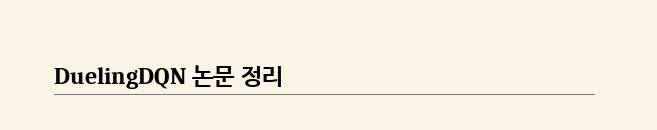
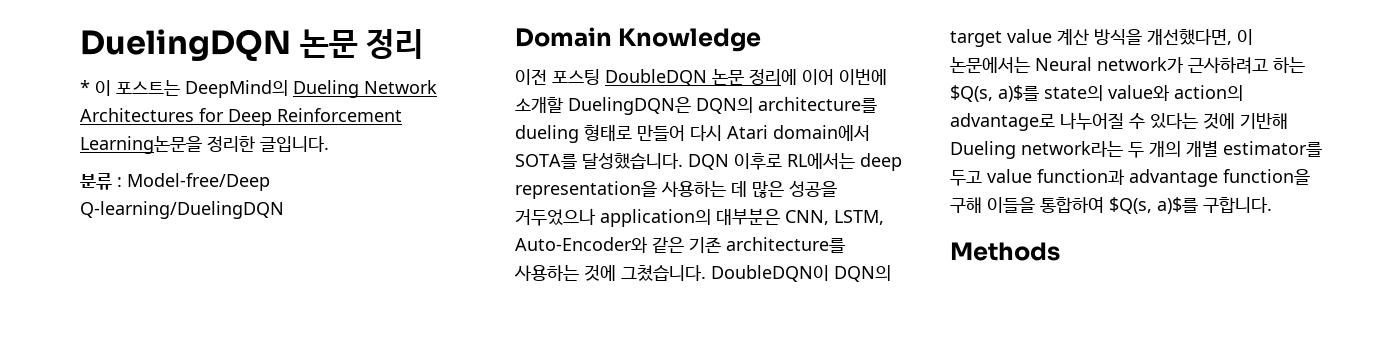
(283, 76) none -> [80,80,437,98] [80,108,402,126] [80,136,329,154] [80,173,270,191] [80,201,284,219] [515,27,762,52] [515,69,887,86] [515,97,877,115] [515,124,870,143] [515,153,902,171] [515,181,837,199] [515,208,884,227] [515,237,845,253] [514,265,891,282] [950,28,1253,47] [950,57,1305,74] [950,85,1243,102] [950,112,1288,131] [950,141,1322,159] [950,169,1310,187] [950,197,1272,214] [950,242,1060,261] // * 이 포스트는 DeepMind의 Dueling Network Architectures for Deep Reinforcement Learning논문을 정리한 글입니다. // 분류 : Model-free/Deep Q-learning/DuelingDQN // Domain Knowledge // 이전 포스팅 DoubleDQN 논문 정리에 이어 이번에 소개할 DuelingDQN은 DQN의 architecture를 dueling 형태로 만들어 다시 Atari domain에서 SOTA를 달성했습니다. DQN 이후로 RL에서는 deep representation을 사용하는 데 많은 성공을 거두었으나 application의 대부분은 CNN, LSTM, Auto-Encoder와 같은 기존 architecture를 사용하는 것에 그쳤습니다. DoubleDQN이 DQN의 target value 계산 방식을 개선했다면, 이 논문에서는 Neural network가 근사하려고 하는 $Q(s, a)$를 state의 value와 action의 advantage로 나누어질 수 있다는 것에 기반해 Dueling network라는 두 개의 개별 estimator를 두고 value function과 advantage function을 구해 이들을 통합하여 $Q(s, a)$를 구합니다. // Methods

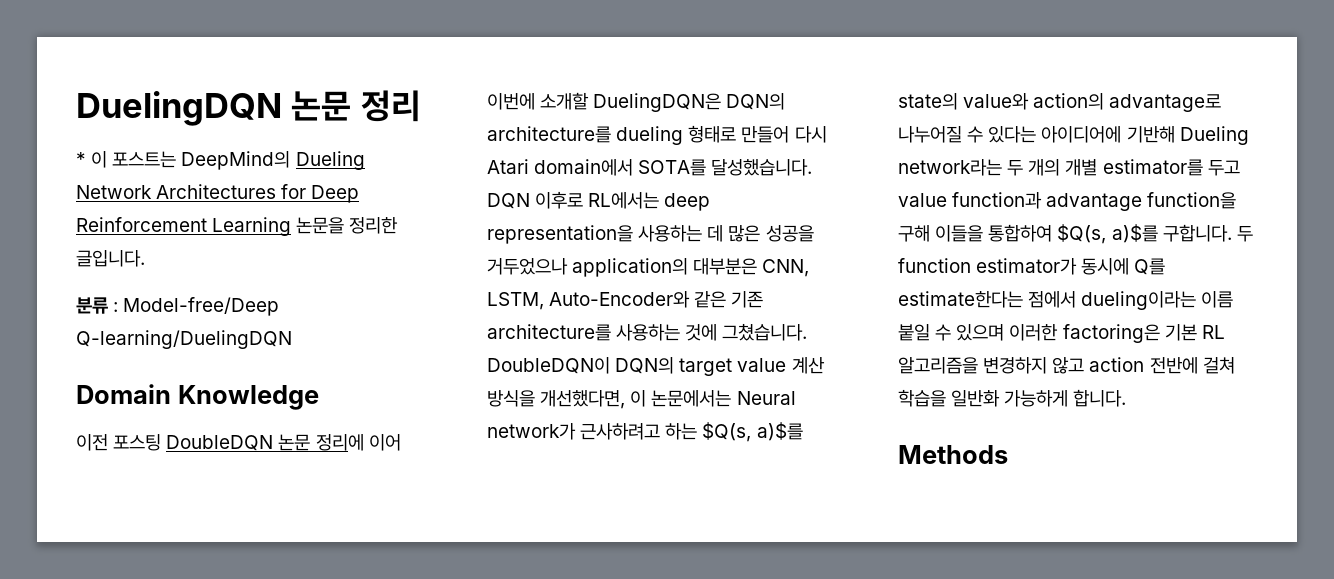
[80,136,202,154] Learning논문을 -> [212,217,345,236] Learning 논문을
[1203,113,1235,129] 것에 -> [1041,126,1122,143] 아이디어에
(1272, 205) none -> [1236,226,1253,242] [898,258,1166,275] [898,291,1234,310] [898,324,1225,343] [898,357,1235,374] [898,389,1127,407] 두 function estimator가 동시에 Q를 estimate한다는 점에서 dueling이라는 이름 붙일 수 있으며 이러한 factoring은 기본 RL 알고리즘을 변경하지 않고 action 전반에 걸쳐 학습을 일반화 가능하게 합니다.

